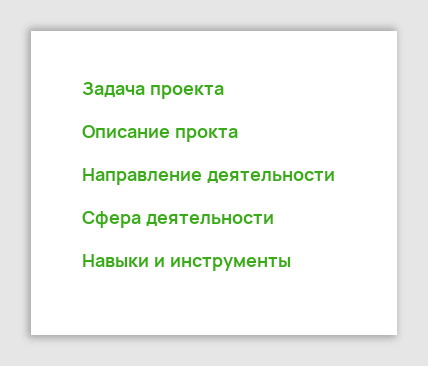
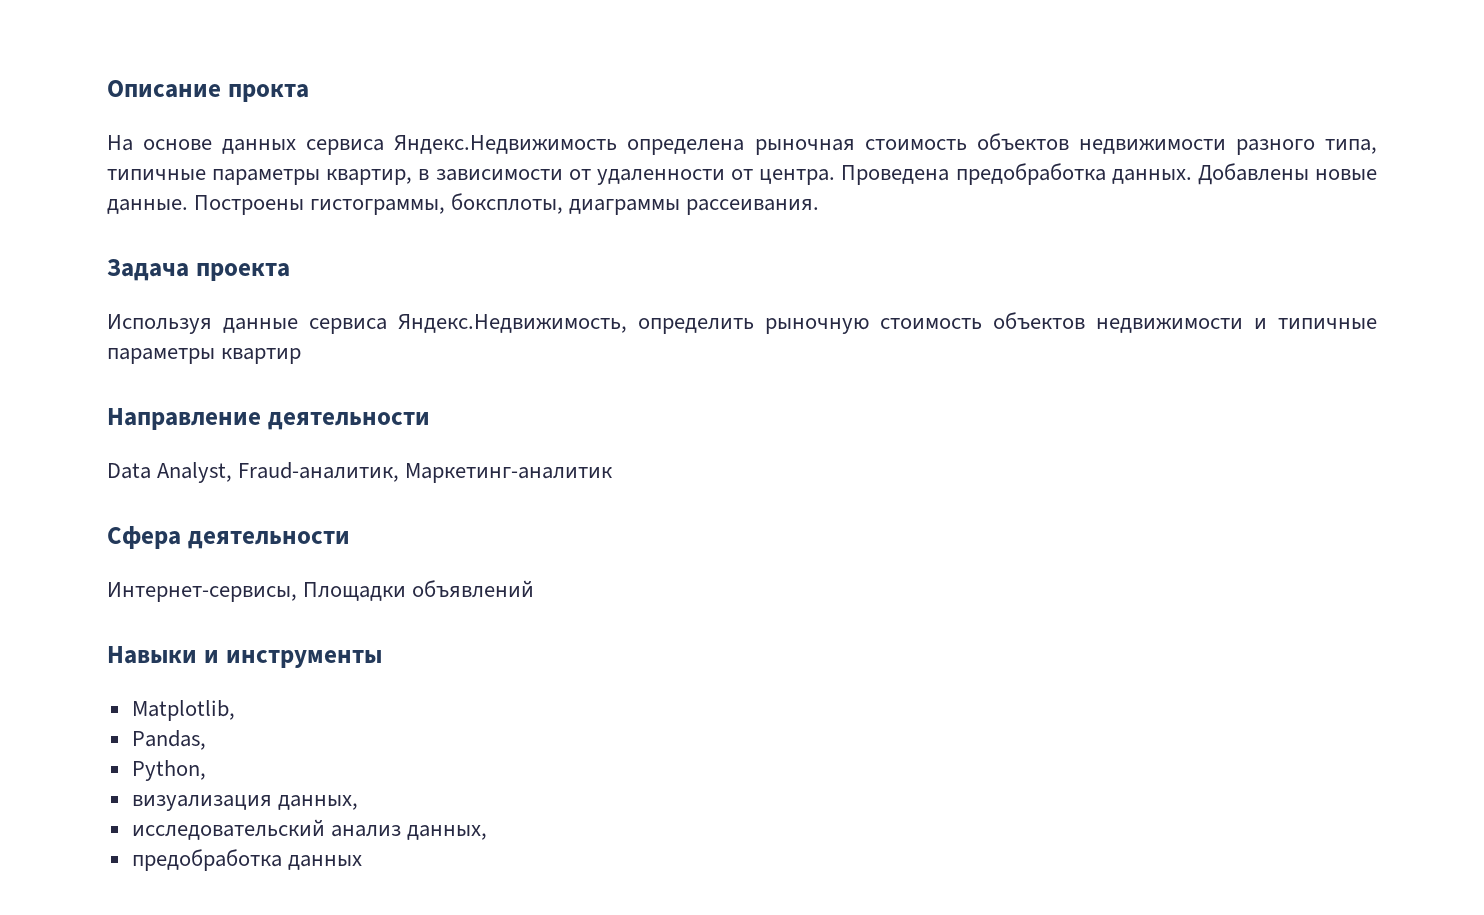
[82,82,224,99] [82,125,238,142] [82,168,335,185] Задача проекта // Описание прокта // Направление деятельности -> [107,80,309,102] [107,133,1377,155] [107,163,1378,185] [107,193,820,215] [107,259,290,281] [107,312,1377,334] [107,348,302,364] [107,408,430,430] [107,462,613,483] Описание прокта // На основе данных сервиса Яндекс.Недвижимость определена рыночная стоимость объектов недвижимости разного типа, типичные параметры квартир, в зависимости от удаленности от центра. Проведена предобработка данных. Добавлены новые данные. Построены гистограммы, боксплоты, диаграммы рассеивания. // Задача проекта // Используя данные сервиса Яндекс.Недвижимость, определить рыночную стоимость объектов недвижимости и типичные параметры квартир // Направление деятельности // Data Analyst, Fraud-аналитик, Маркетинг-аналитик
(274, 220) none -> [107,580,535,602] // Интернет-сервисы, Площадки объявлений
(291, 264) none -> [131,700,235,721] [131,730,206,750] [131,760,206,781] [131,795,358,811] [131,819,487,840] [131,849,362,871] // Matplotlib, // Pandas, // Python, // визуализация данных, // исследовательский анализ данных, // предобработка данных

